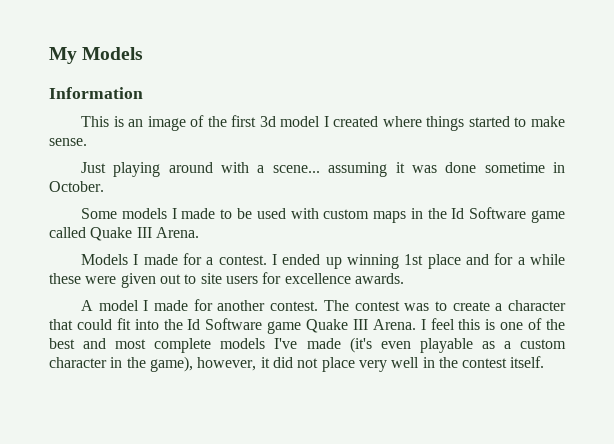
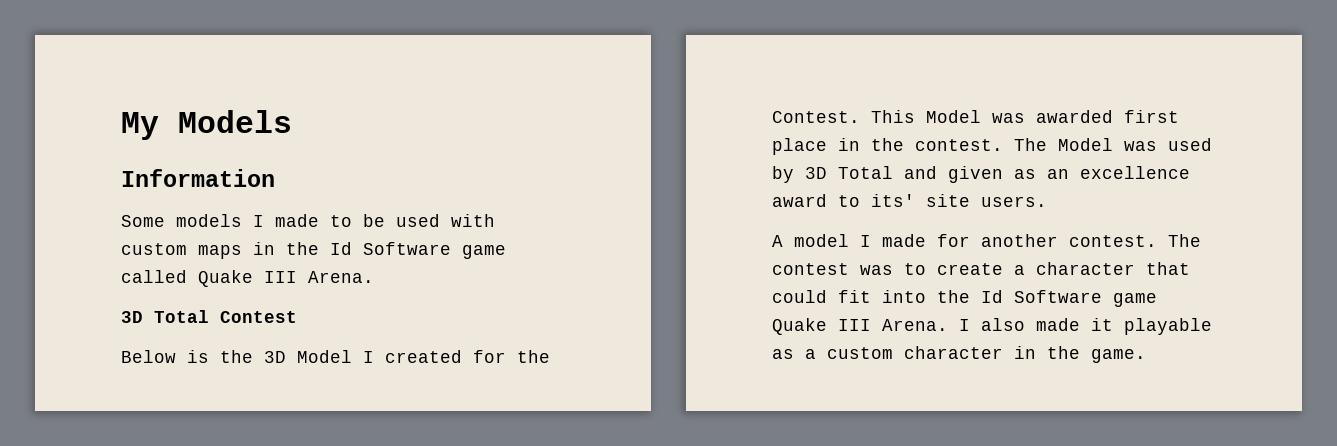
[81,115,565,131] [49,138,87,146] [81,162,565,177] [49,181,104,192] // This is an image of the first 3d model I created where things started to make sense. // Just playing around with a scene... assuming it was done sometime in October. -> (275, 178) none
[81,253,565,269] [49,272,404,288] Models I made for a contest. I ended up winning 1st place and for a while these were given out to site users for excellence awards. -> [121,310,297,323] [121,350,550,363] [772,110,1179,123] [772,138,1212,155] [772,166,1190,183] [772,194,1047,207] 3D Total Contest // Below is the 3D Model I created for the Contest. This Model was awarded first place in the contest. The Model was used by 3D Total and given as an excellence award to its' site users.
[430,318,565,330] [49,337,411,353] feel this is one of the best and most complete models I've made (it's even -> [981,318,1113,331] also made it
[149,356,545,372] game), however, it did not place very well in the contest itself. -> [1091,349,1146,363] game.

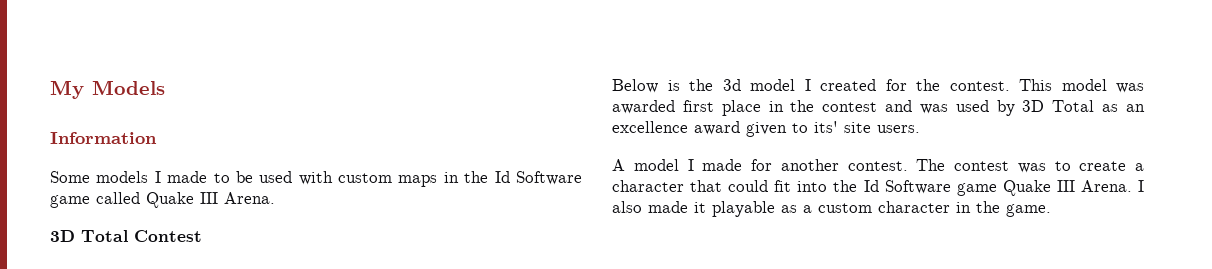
[264,350,352,363] 3D Model -> [722,79,795,91] 3d model
[772,110,981,123] Contest. This Model -> [949,79,1107,91] contest. This model
[915,138,1113,151] contest. The Model -> [822,100,913,112] contest and
[904,166,1003,183] and given -> (1095, 106) none
(827, 200) none -> [746,122,787,137] given

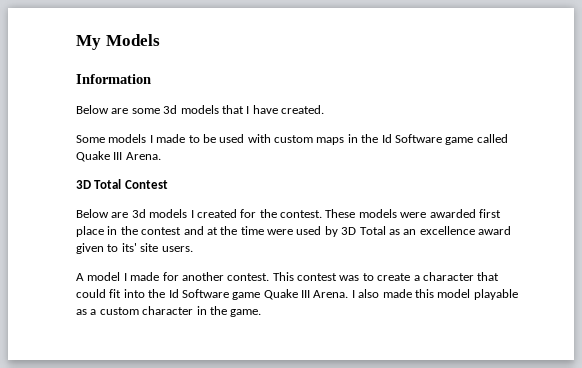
(157, 138) none -> [76,105,324,114] // Below are some 3d models that I have created.
[667,79,795,91] is the 3d model -> [111,209,188,218] are 3d models
[1019,79,1144,93] This model was -> [325,209,427,218] These models were
[919,104,948,114] was -> [206,226,293,235] at the time were
[916,159,946,171] The -> [272,272,294,281] This
[694,202,706,213] it -> [414,289,471,298] this model

